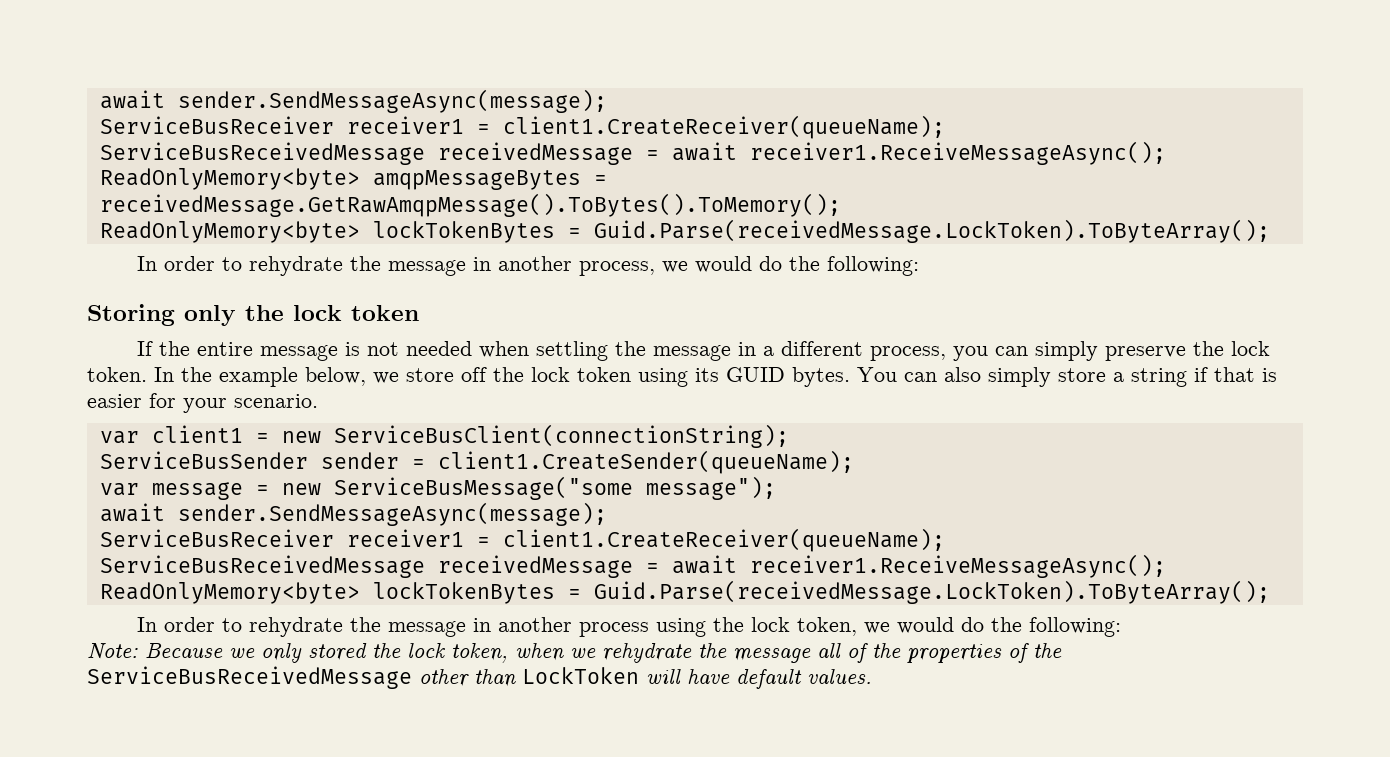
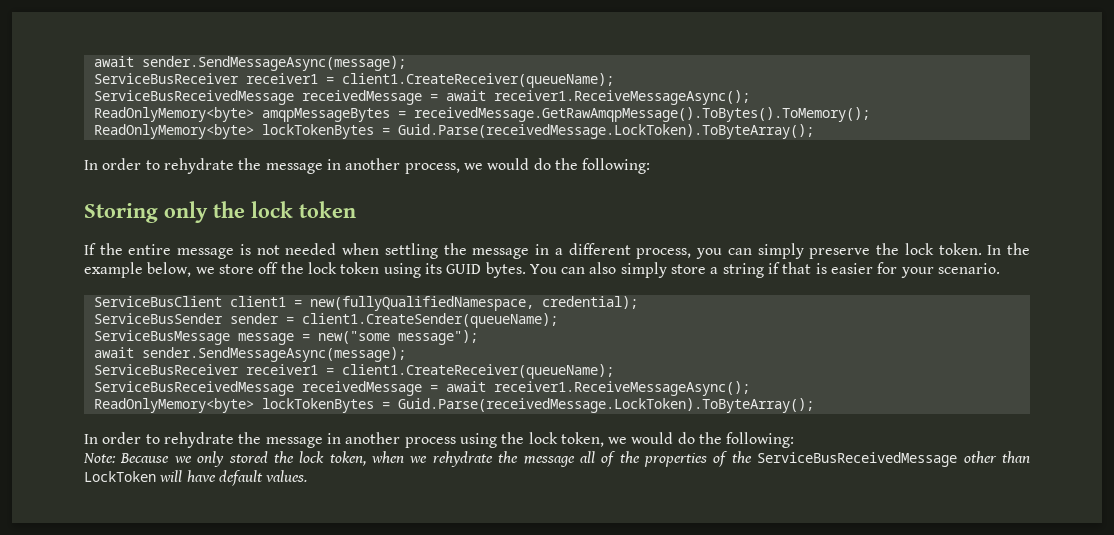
[99,431,139,444] var -> [93,296,222,307] ServiceBusClient
[281,424,789,448] new ServiceBusClient(connectionString); -> [309,296,638,311] new(fullyQualifiedNamespace, credential);
[99,483,139,496] var -> [93,330,230,345] ServiceBusMessage
[281,476,633,500] new ServiceBusMessage("some -> [317,331,390,344] new("some

